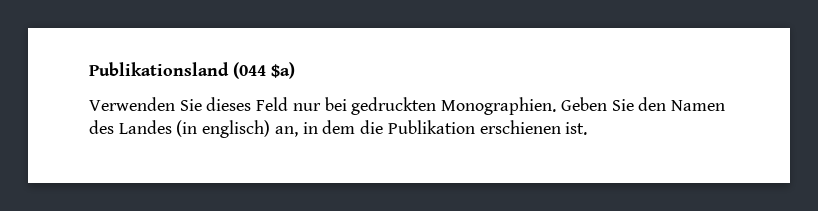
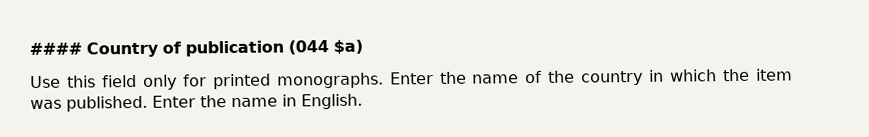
[89,62,295,79] [89,97,725,115] [89,120,588,138] Publikationsland (044 $a) // Verwenden Sie dieses Feld nur bei gedruckten Monographien. Geben Sie den Namen des Landes (in englisch) an, in dem die Publikation erschienen ist. -> [29,39,363,58] [30,68,793,90] [30,93,363,112] #### Country of publication (044 $a) // Use this field only for printed monographs. Enter the name of the country in which the item was published. Enter the name in English.

